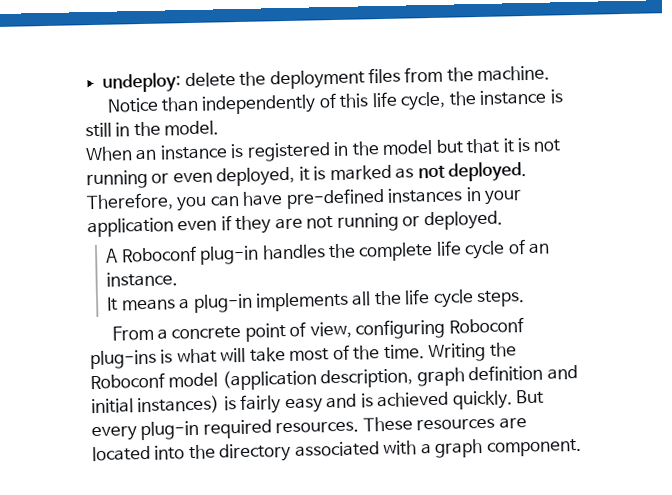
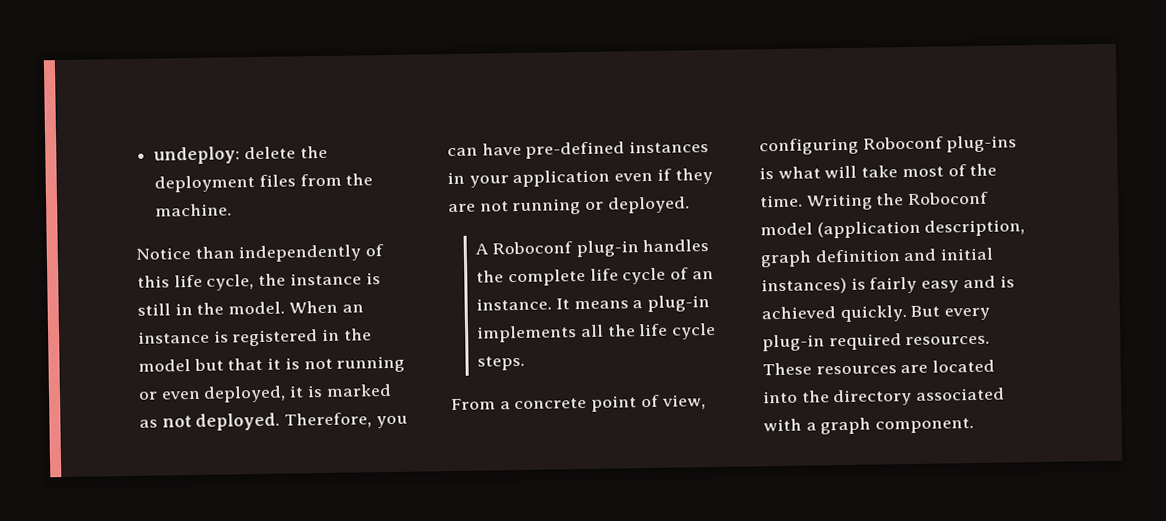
(220, 128) // -> (286, 308) none
(179, 279) // -> (553, 304) none

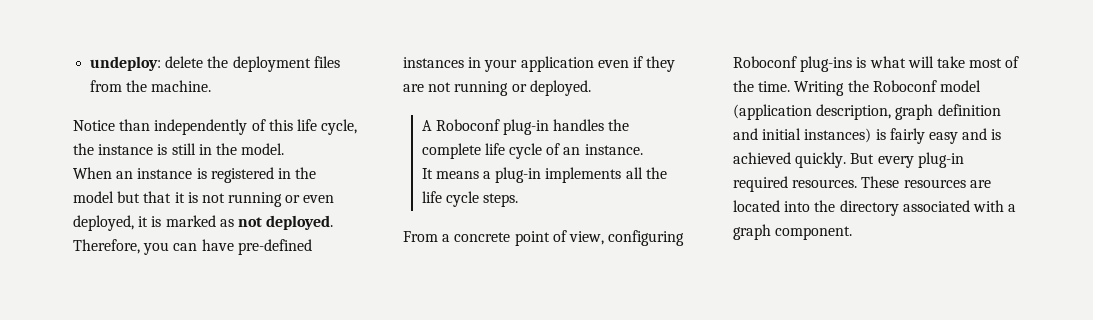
(286, 308) none -> (285, 149) //
(553, 304) none -> (643, 149) //

